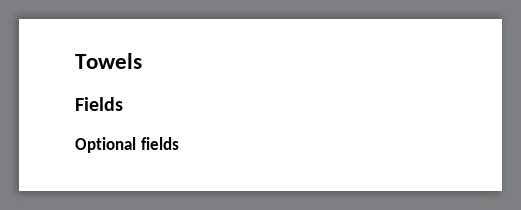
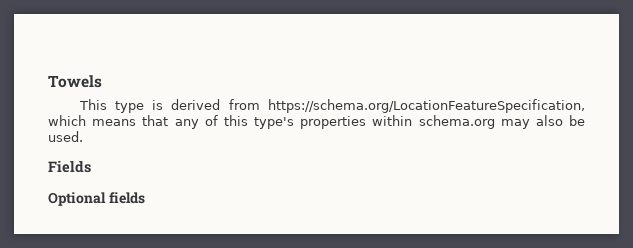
(142, 61) none -> [78,99,585,113] [48,115,585,129] [48,131,83,142] // This type is derived from https://schema.org/LocationFeatureSpecification, which means that any of this type's properties within schema.org may also be used.

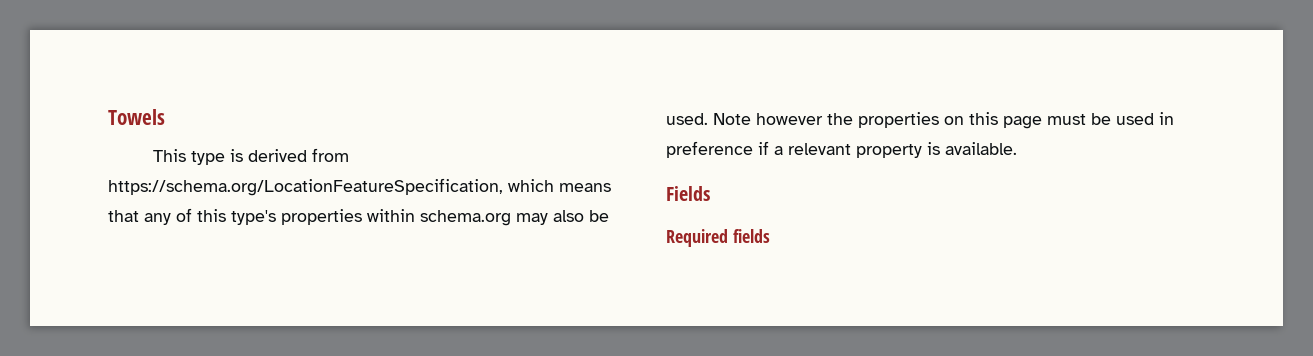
(83, 136) none -> [713,112,1174,129] [666,141,1017,158] Note however the properties on this page must be used in preference if a relevant property is available.
[48,192,106,206] Optional -> [666,229,728,247] Required

